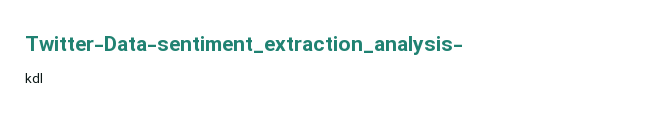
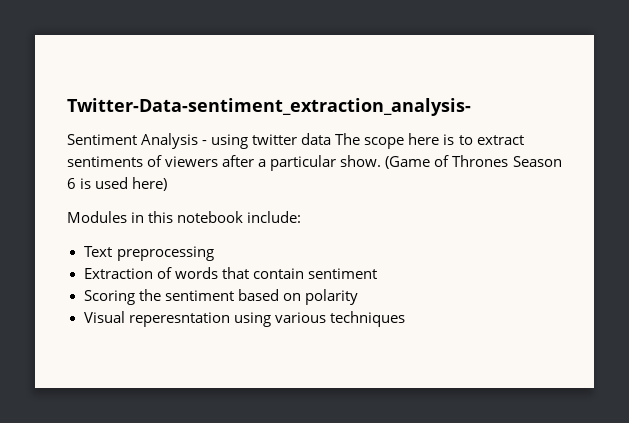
[25,73,43,83] kdl -> [67,133,524,149] [67,155,562,171] [67,177,168,191] [67,211,302,223] [83,246,214,261] [83,267,377,279] [83,289,358,305] [83,311,405,327] Sentiment Analysis - using twitter data The scope here is to extract sentiments of viewers after a particular show. (Game of Thrones Season 6 is used here) // Modules in this notebook include: // Text preprocessing // Extraction of words that contain sentiment // Scoring the sentiment based on polarity // Visual reperesntation using various techniques

